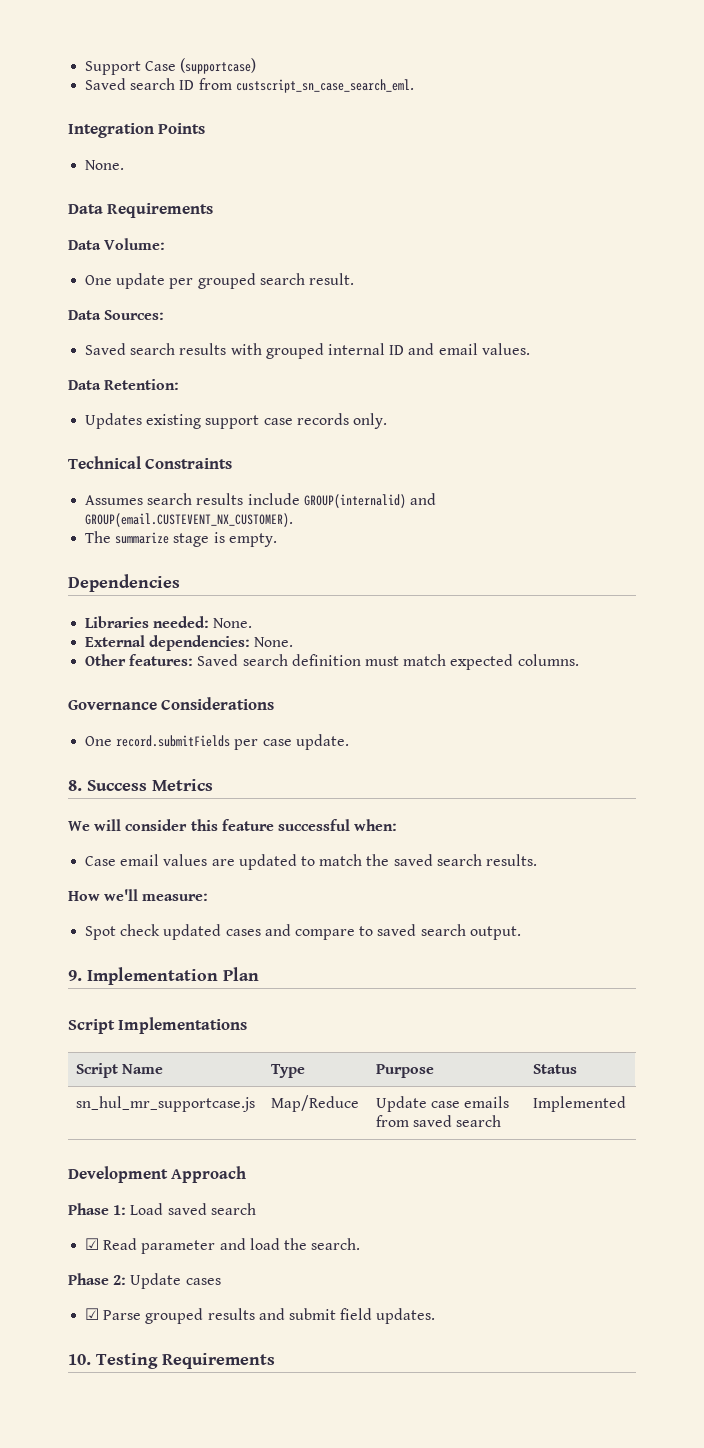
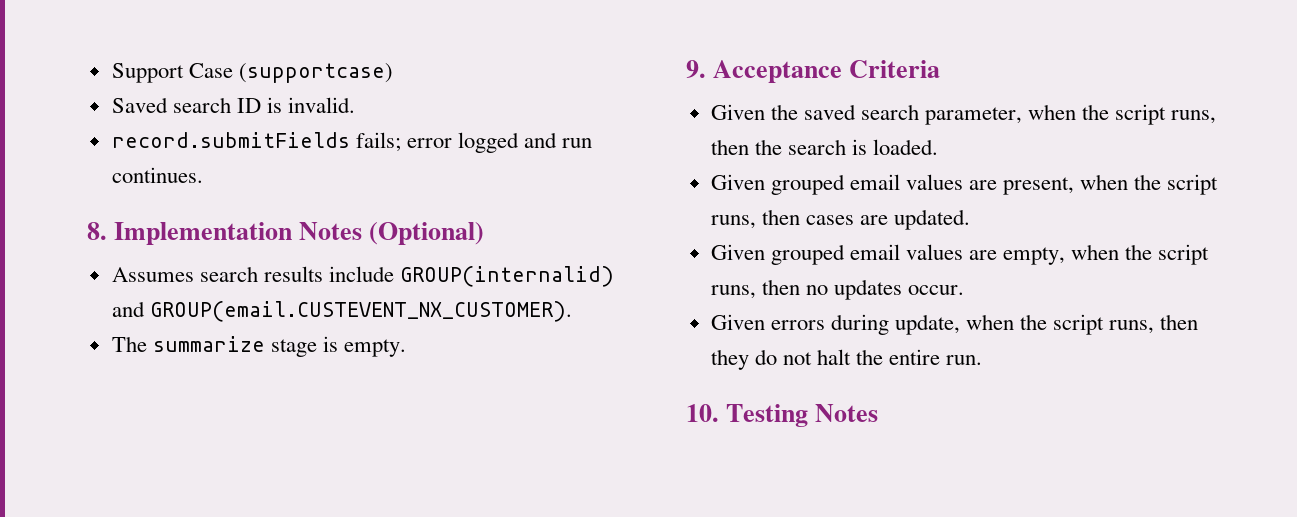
[198,78,414,93] [68,123,206,138] [85,160,125,170] [68,203,214,218] [68,238,166,250] [85,273,354,289] [68,310,165,320] [85,343,530,359] [68,379,180,390] [85,413,387,429] [68,456,233,469] from custscript_sn_case_search_eml. // Integration Points // None. // Data Requirements // Data Volume: // One update per grouped search result. // Data Sources: // Saved search results with grouped internal ID and email values. // Data Retention: // Updates existing support case records only. // Technical Constraints -> [266,97,356,113] [111,132,593,153] [111,167,203,183] [87,222,485,245] is invalid. // record.submitFields fails; error logged and run continues. // 8. Implementation Notes (Optional)
[68,574,180,592] [85,616,253,628] [85,635,294,651] [85,654,579,670] [68,697,275,710] [85,734,349,750] [68,779,213,791] [68,819,398,831] [85,854,537,870] [68,889,209,901] [85,924,521,940] [68,967,259,985] [68,1017,248,1034] [75,1063,164,1078] [270,1064,305,1078] [375,1064,434,1078] [532,1064,577,1074] [75,1096,255,1112] [270,1095,359,1112] [375,1096,510,1112] [375,1115,502,1127] [532,1096,626,1112] [68,1166,247,1183] [68,1203,256,1215] [85,1238,361,1254] [68,1273,221,1289] [85,1308,436,1324] Dependencies // Libraries needed: None. // External dependencies: None. // Other features: Saved search definition must match expected columns. // Governance Considerations // One record.submitFields per case update. // 8. Success Metrics // We will consider this feature successful when: // Case email values are updated to match the saved search results. // How we'll measure: // Spot check updated cases and compare to saved search output. // 9. Implementation Plan // Script Implementations // Script Name | Type | Purpose | Status // sn_hul_mr_supportcase.js | Map/Reduce | Update case emails from saved search | Implemented // Development Approach // Phase 1: Load saved search // ☑ Read parameter and load the search. // Phase 2: Update cases // ☑ Parse grouped results and submit field updates. -> [686,60,941,83] [710,104,1217,125] [710,139,939,155] [710,174,1219,195] [710,209,971,230] [710,244,1210,265] [710,279,965,300] [710,314,1199,335] [710,349,983,370] 9. Acceptance Criteria // Given the saved search parameter, when the script runs, then the search is loaded. // Given grouped email values are present, when the script runs, then cases are updated. // Given grouped email values are empty, when the script runs, then no updates occur. // Given errors during update, when the script runs, then they do not halt the entire run.
[162,1353,275,1369] Requirements -> [815,404,879,422] Notes

